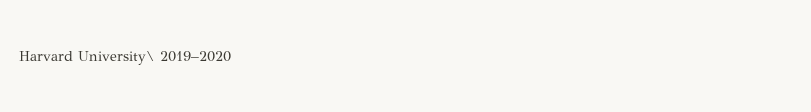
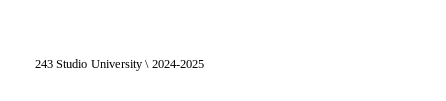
[19,51,231,65] Harvard University\ 2019–2020 -> [35,59,204,71] 243 Studio University \ 2024-2025

